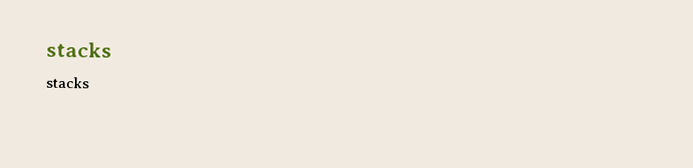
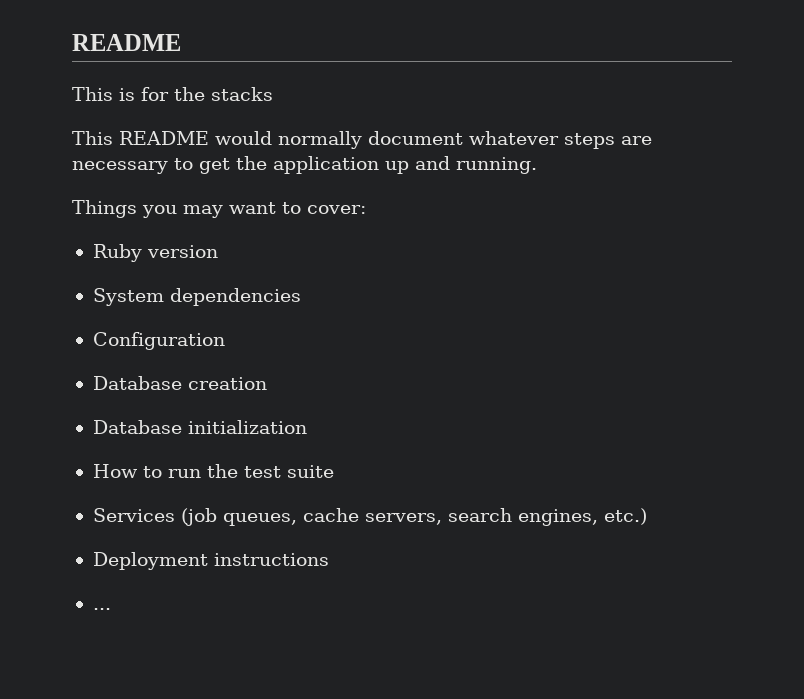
[46,41,112,58] [45,76,90,89] stacks // stacks -> [72,34,181,51] [72,87,273,101] [72,131,652,149] [72,156,537,174] [72,200,366,218] [92,244,218,262] [92,288,301,306] [92,332,225,350] [92,376,267,390] [92,420,307,434] [92,464,334,478] [92,508,647,526] [92,552,329,570] [92,608,111,610] README // This is for the stacks // This README would normally document whatever steps are necessary to get the application up and running. // Things you may want to cover: // Ruby version // System dependencies // Configuration // Database creation // Database initialization // How to run the test suite // Services (job queues, cache servers, search engines, etc.) // Deployment instructions // ...

